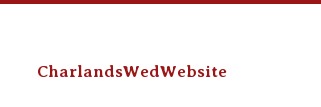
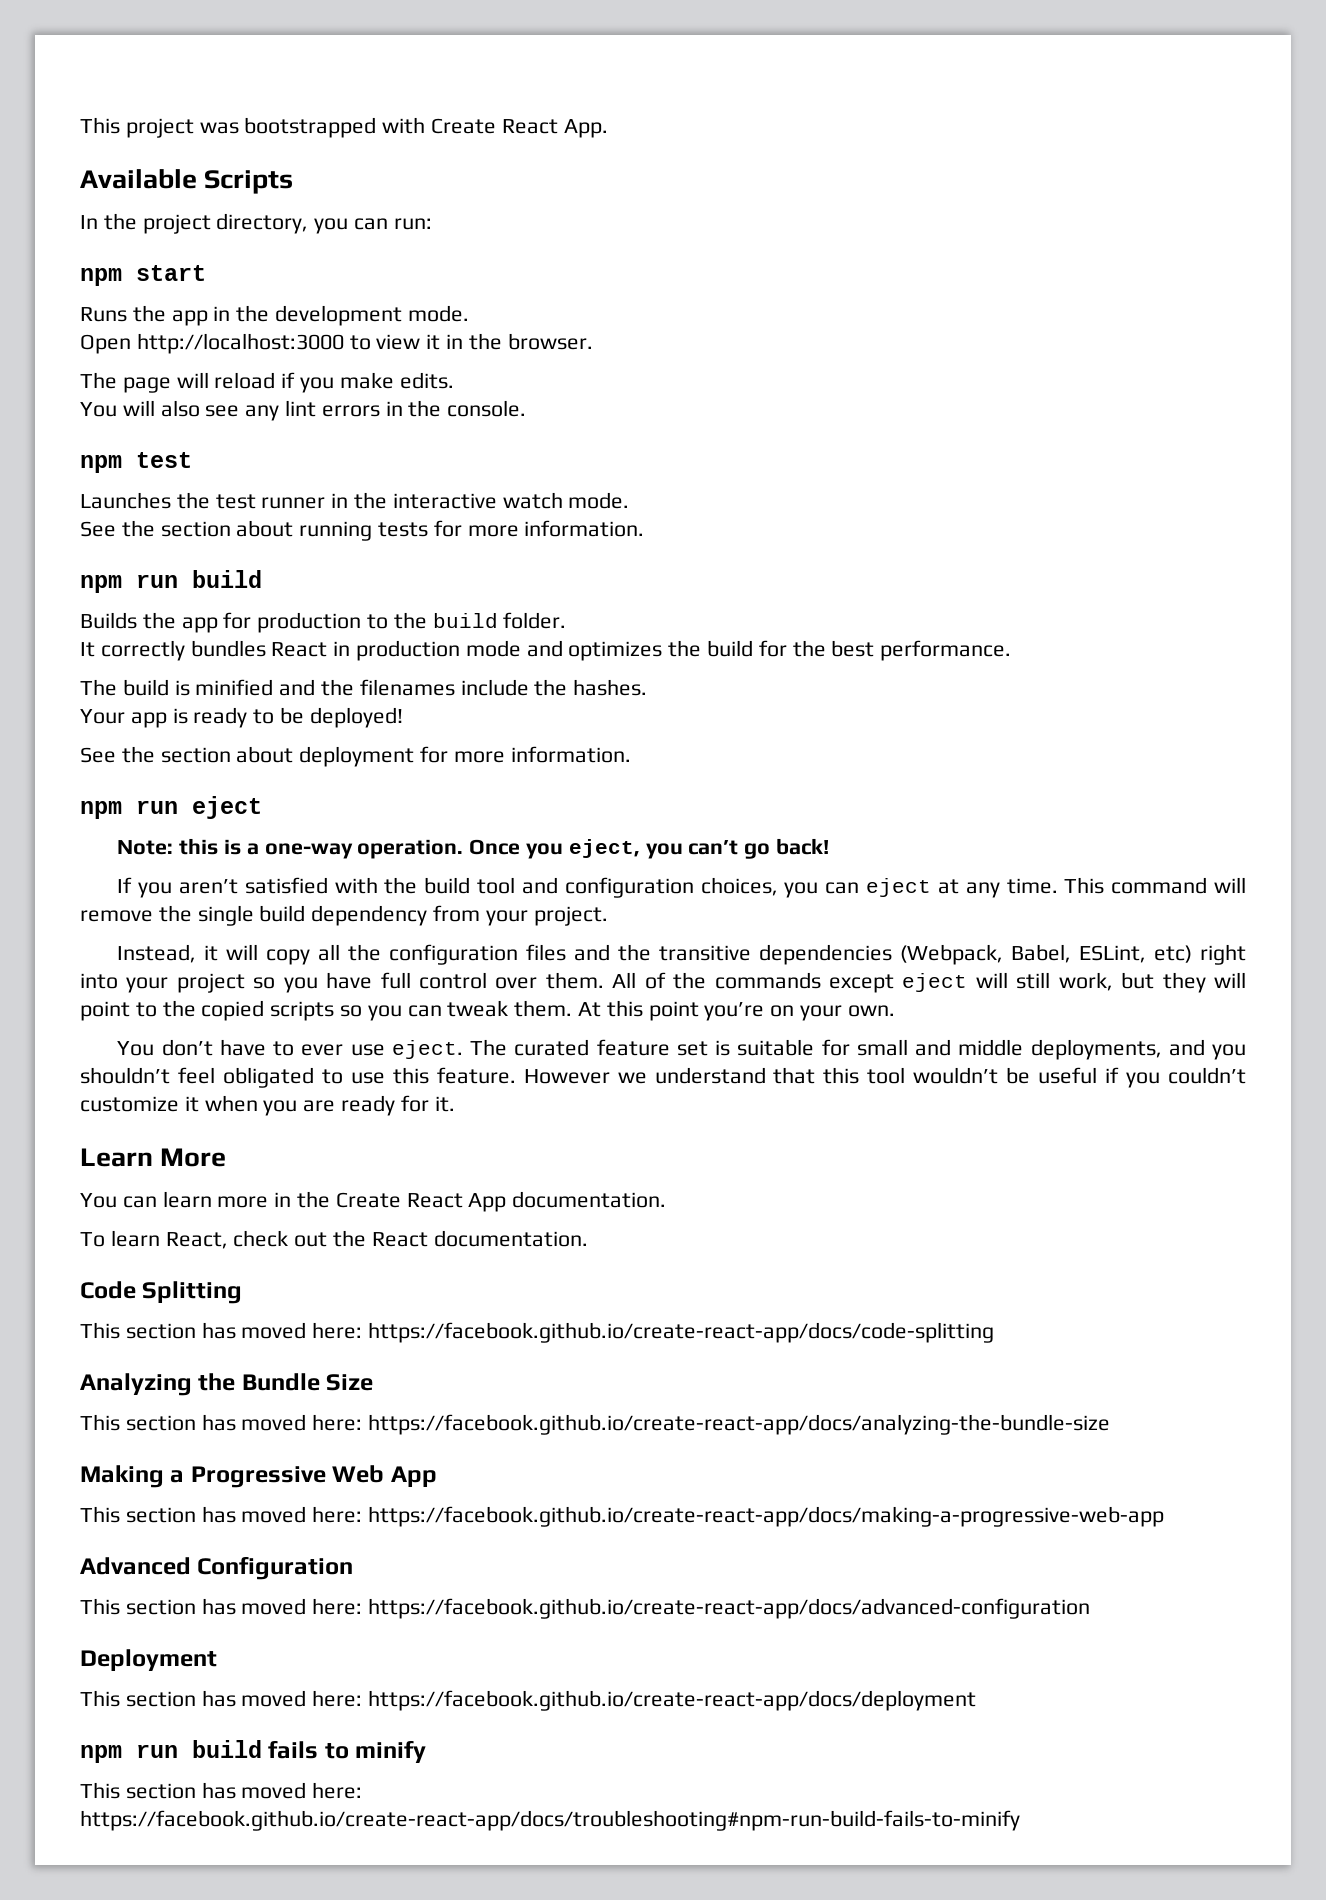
[37,65,227,77] CharlandsWedWebsite -> [80,117,608,138] [80,169,294,194] [80,213,432,234] [80,265,206,286] [80,305,469,326] [80,333,593,354] [80,372,454,393] [80,400,527,421] [80,452,192,473] [80,492,630,509] [80,520,645,541] [80,570,262,593] [80,612,567,633] [80,640,1012,661] [80,679,648,696] [80,707,403,728] [80,746,631,767] [80,796,262,819] [117,838,829,859] [117,877,1246,898] [80,905,608,926] [117,944,1246,965] [80,972,1246,993] [80,1000,895,1021] [117,1039,1246,1060] [80,1067,1246,1088] [80,1095,455,1116] [80,1148,227,1167] [80,1191,667,1212] [80,1230,588,1249] [80,1281,243,1304] [80,1322,995,1343] [80,1373,374,1396] [80,1414,1111,1435] [80,1465,437,1488] [80,1506,1165,1527] [80,1556,354,1580] [80,1598,1091,1619] [80,1649,217,1671] [80,1690,977,1711] [80,1740,427,1763] [80,1782,363,1799] [80,1810,1020,1831] This project was bootstrapped with Create React App. // Available Scripts // In the project directory, you can run: // npm start // Runs the app in the development mode. // Open http://localhost:3000 to view it in the browser. // The page will reload if you make edits. // You will also see any lint errors in the console. // npm test // Launches the test runner in the interactive watch mode. // See the section about running tests for more information. // npm run build // Builds the app for production to the build folder. // It correctly bundles React in production mode and optimizes the build for the best performance. // The build is minified and the filenames include the hashes. // Your app is ready to be deployed! // See the section about deployment for more information. // npm run eject // Note: this is a one-way operation. Once you eject, you can’t go back! // If you aren’t satisfied with the build tool and configuration choices, you can eject at any time. This command will remove the single build dependency from your project. // Instead, it will copy all the configuration files and the transitive dependencies (Webpack, Babel, ESLint, etc) right into your project so you have full control over them. All of the commands except eject will still work, but they will point to the copied scripts so you can tweak them. At this point you’re on your own. // You don’t have to ever use eject. The curated feature set is suitable for small and middle deployments, and you shouldn’t feel obligated to use this feature. However we understand that this tool wouldn’t be useful if you couldn’t customize it when you are ready for it. // Learn More // You can learn more in the Create React App documentation. // To learn React, check out the React documentation. // Code Splitting // This section has moved here: https://facebook.github.io/create-react-app/docs/code-splitting // Analyzing the Bundle Size // This section has moved here: https://facebook.github.io/create-react-app/docs/analyzing-the-bundle-size // Making a Progressive Web App // This section has moved here: https://facebook.github.io/create-react-app/docs/making-a-progressive-web-app // Advanced Configuration // This section has moved here: https://facebook.github.io/create-react-app/docs/advanced-configuration // Deployment // This section has moved here: https://facebook.github.io/create-react-app/docs/deployment // npm run build fails to minify // This section has moved here: https://facebook.github.io/create-react-app/docs/troubleshooting#npm-run-build-fails-to-minify

